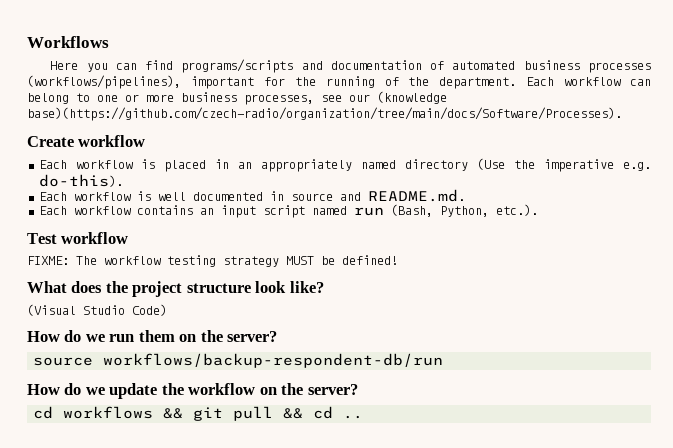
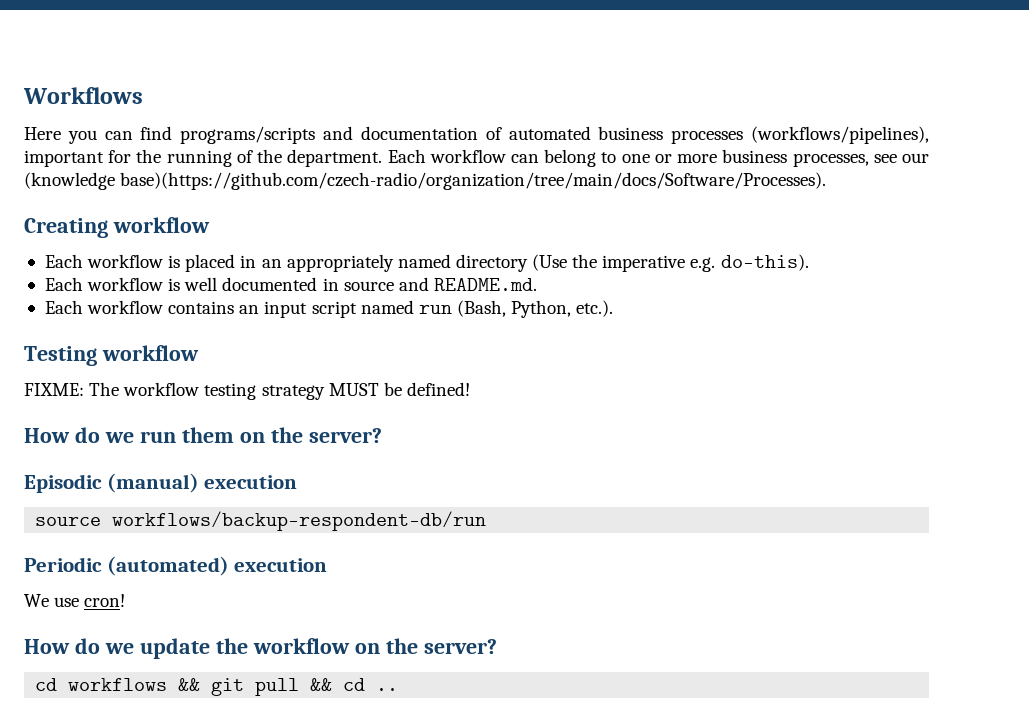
[27,136,74,147] Create -> [24,218,108,238] Creating
[27,233,57,244] Test -> [24,346,97,366] Testing
[27,281,324,297] [27,304,167,316] // What does the project structure look like? // (Visual Studio Code) -> (470, 389) none
(278, 336) none -> [24,473,298,493] // Episodic (manual) execution
(444, 360) none -> [24,556,328,576] [24,594,126,607] // Periodic (automated) execution // We use cron!

